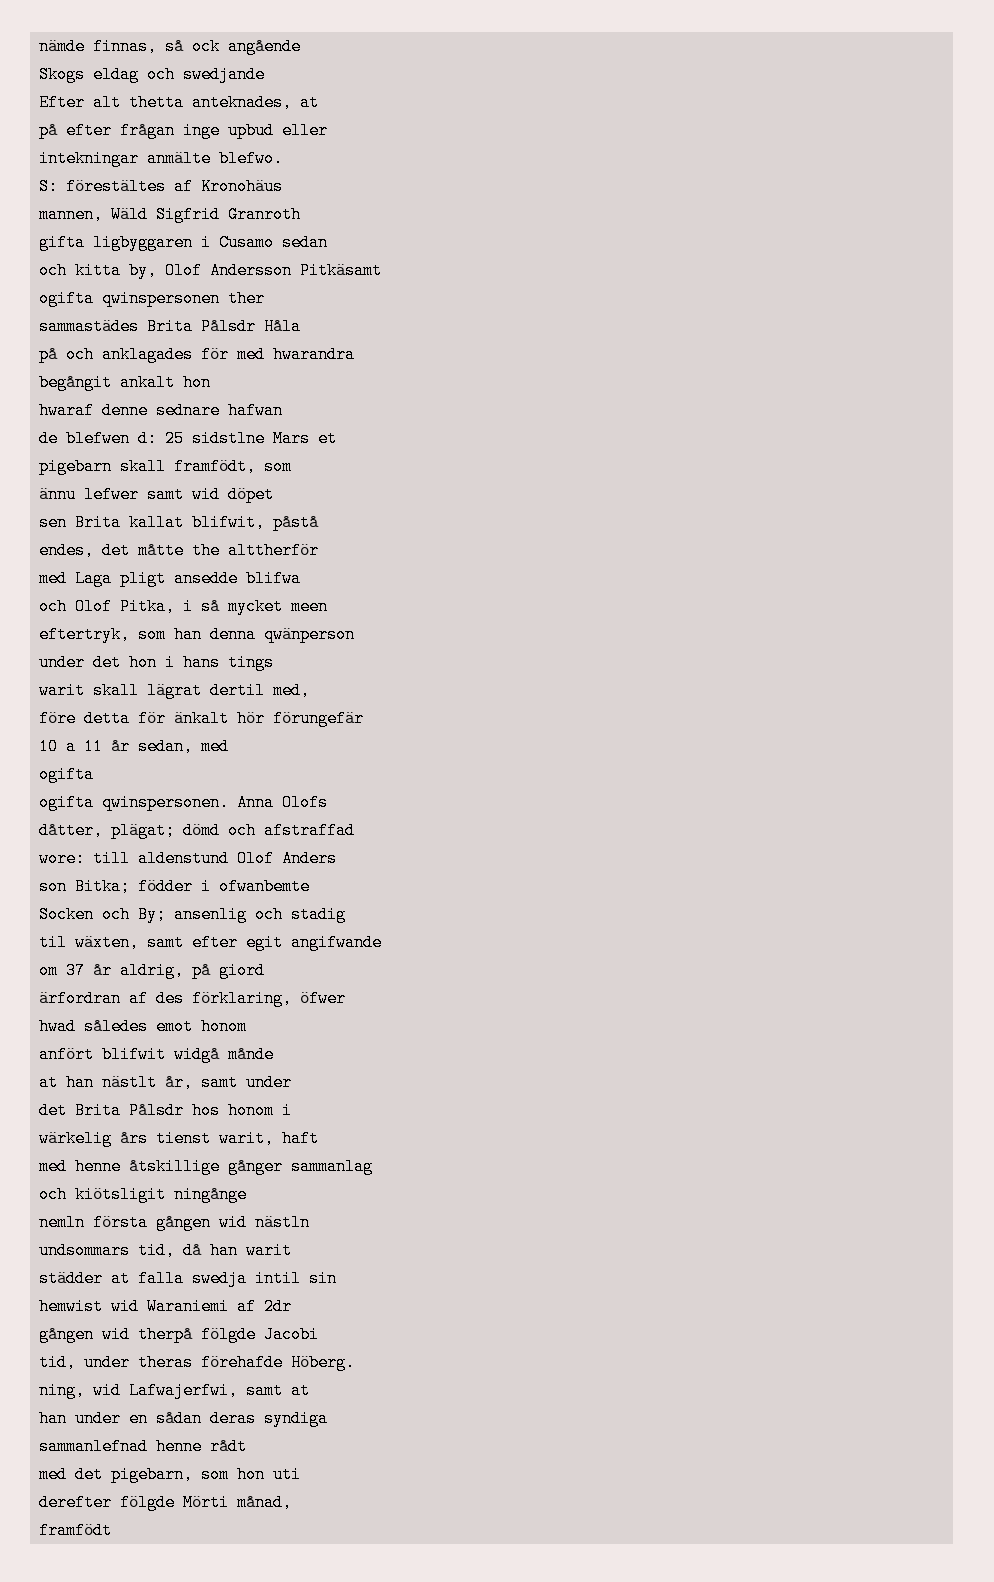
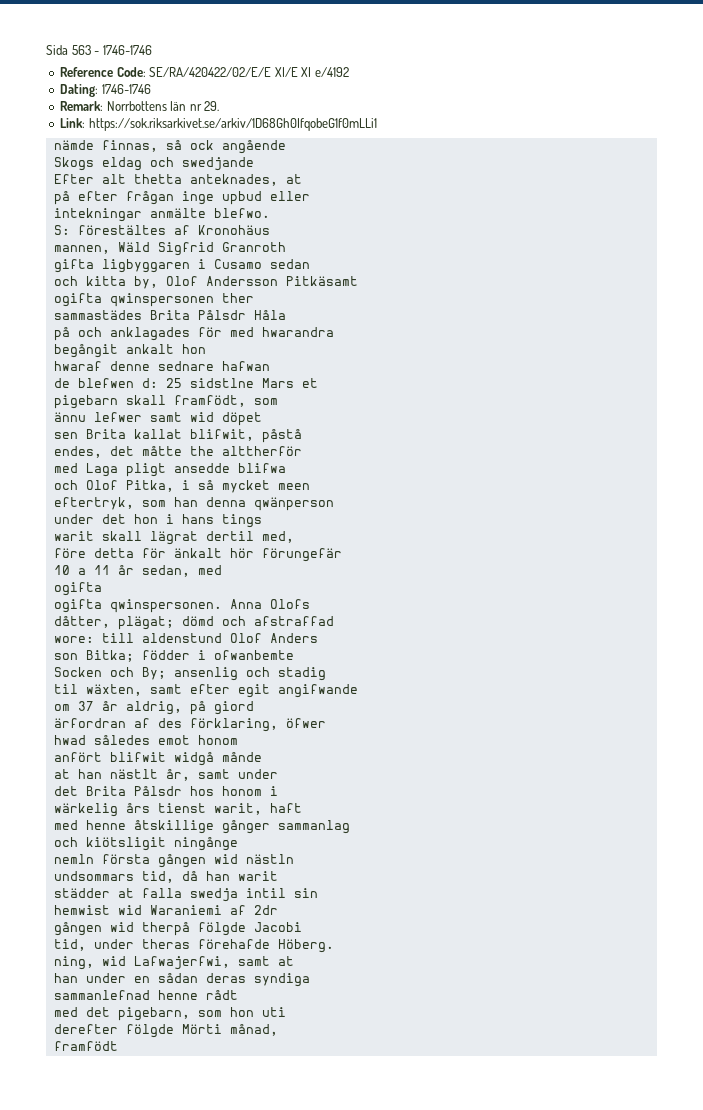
(39, 46) none -> [46,45,152,55] [60,67,349,77] [60,84,151,97] [60,101,220,111] [60,118,377,131] Sida 563 - 1746-1746 // Reference Code: SE/RA/420422/02/E/E XI/E XI e/4192 // Dating: 1746-1746 // Remark: Norrbottens län nr 29. // Link: https://sok.riksarkivet.se/arkiv/1D68Gh0IfqobeG1f0mLLi1 //

